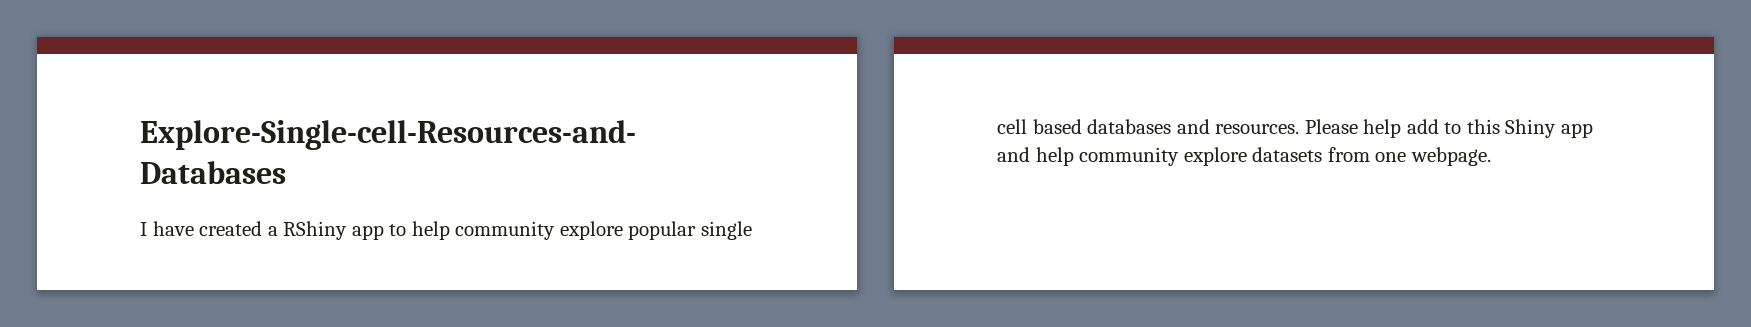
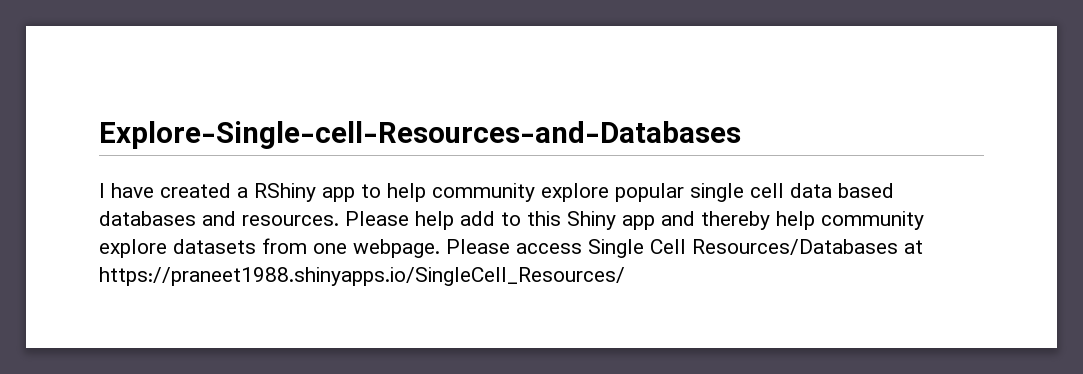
(1027, 126) none -> [790,183,832,198] data
(1030, 154) none -> [701,211,770,230] thereby
(1491, 156) none -> [446,239,923,258] [99,267,625,286] Please access Single Cell Resources/Databases at https://praneet1988.shinyapps.io/SingleCell_Resources/

